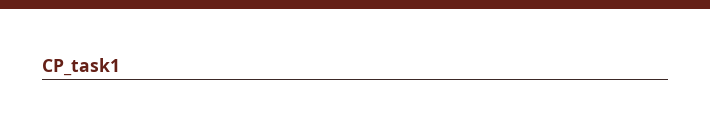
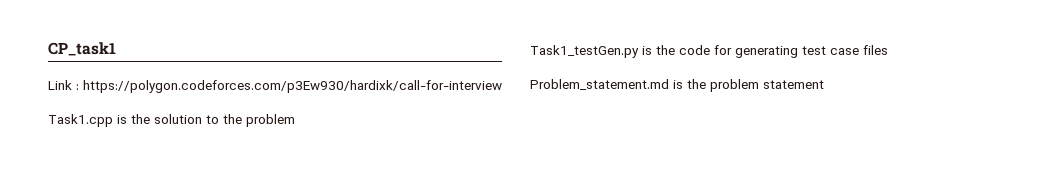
(120, 67) none -> [48,80,502,93] [48,114,295,127] [530,45,888,58] [530,79,824,92] // Link : https://polygon.codeforces.com/p3Ew930/hardixk/call-for-interview // Task1.cpp is the solution to the problem // Task1_testGen.py is the code for generating test case files // Problem_statement.md is the problem statement

